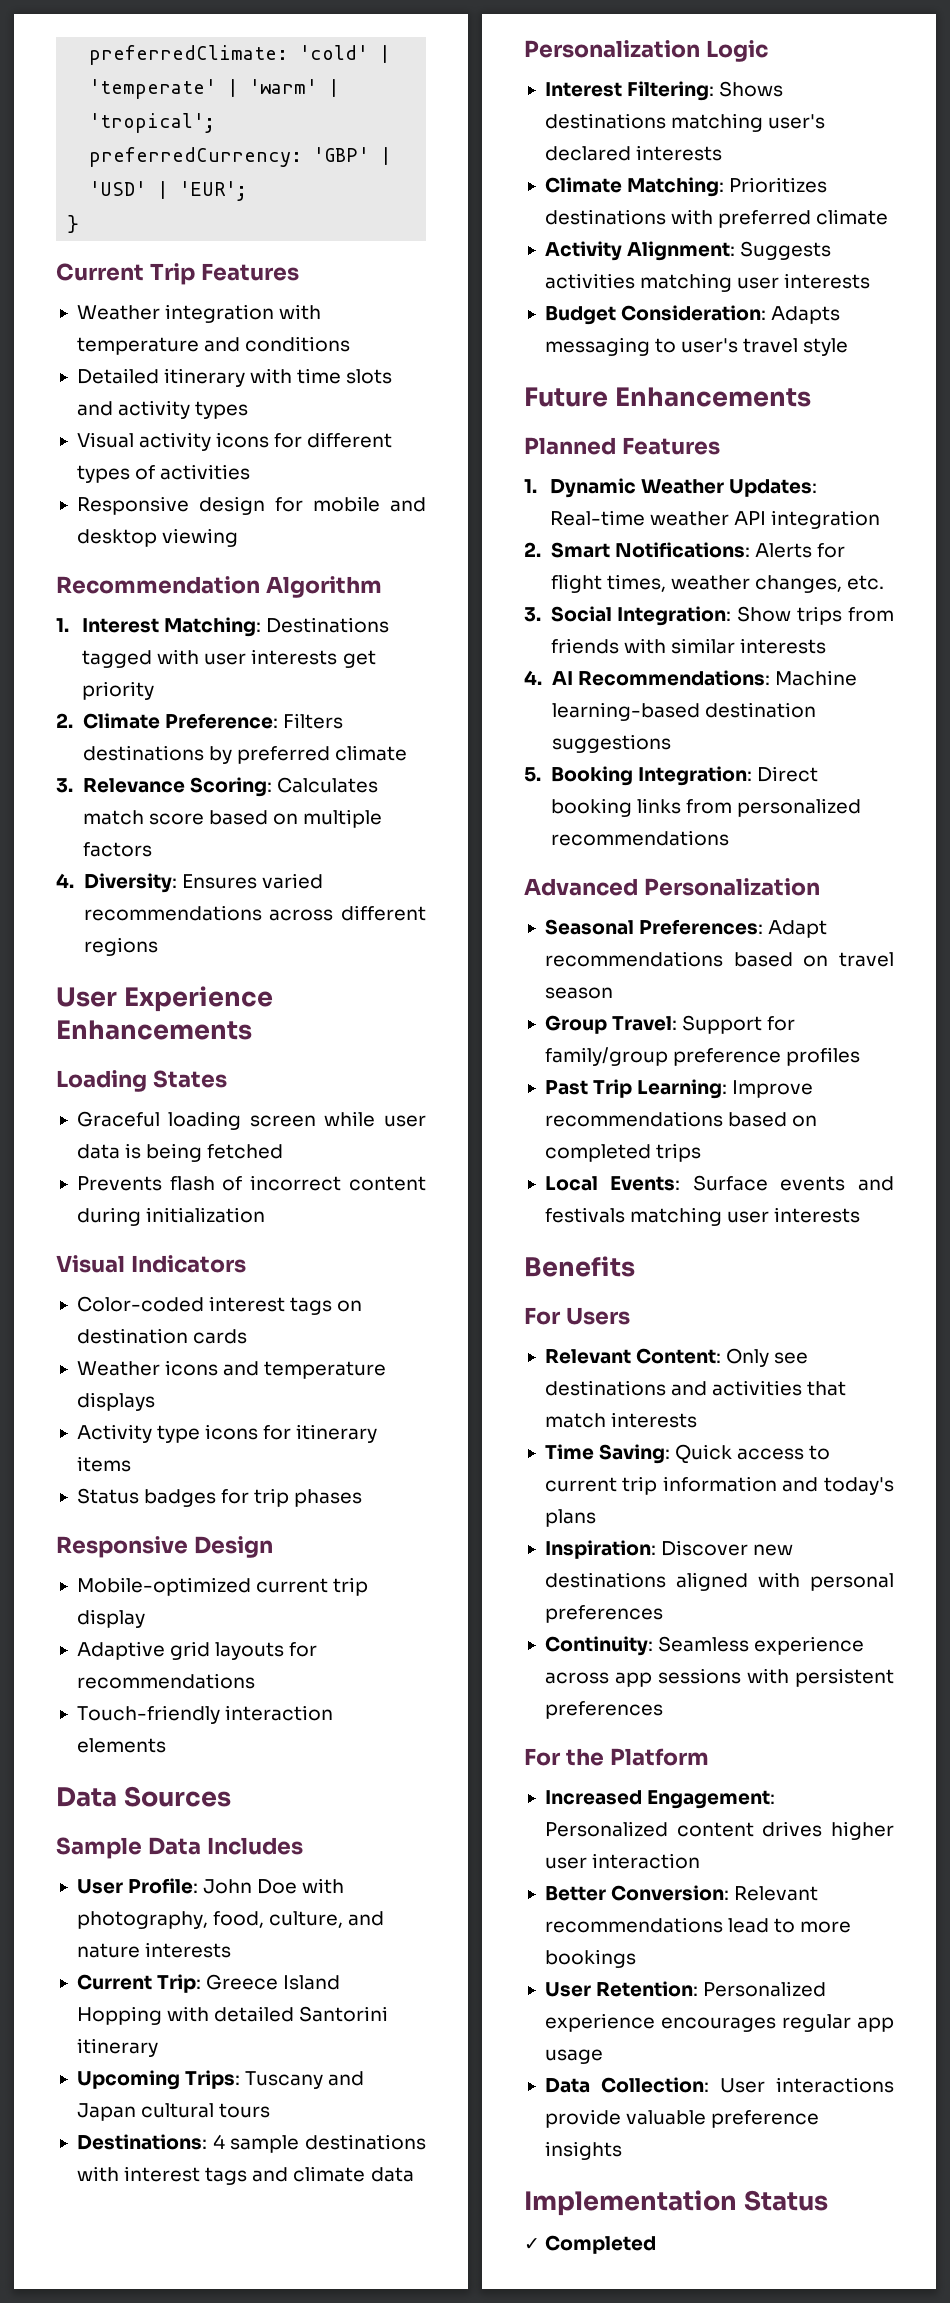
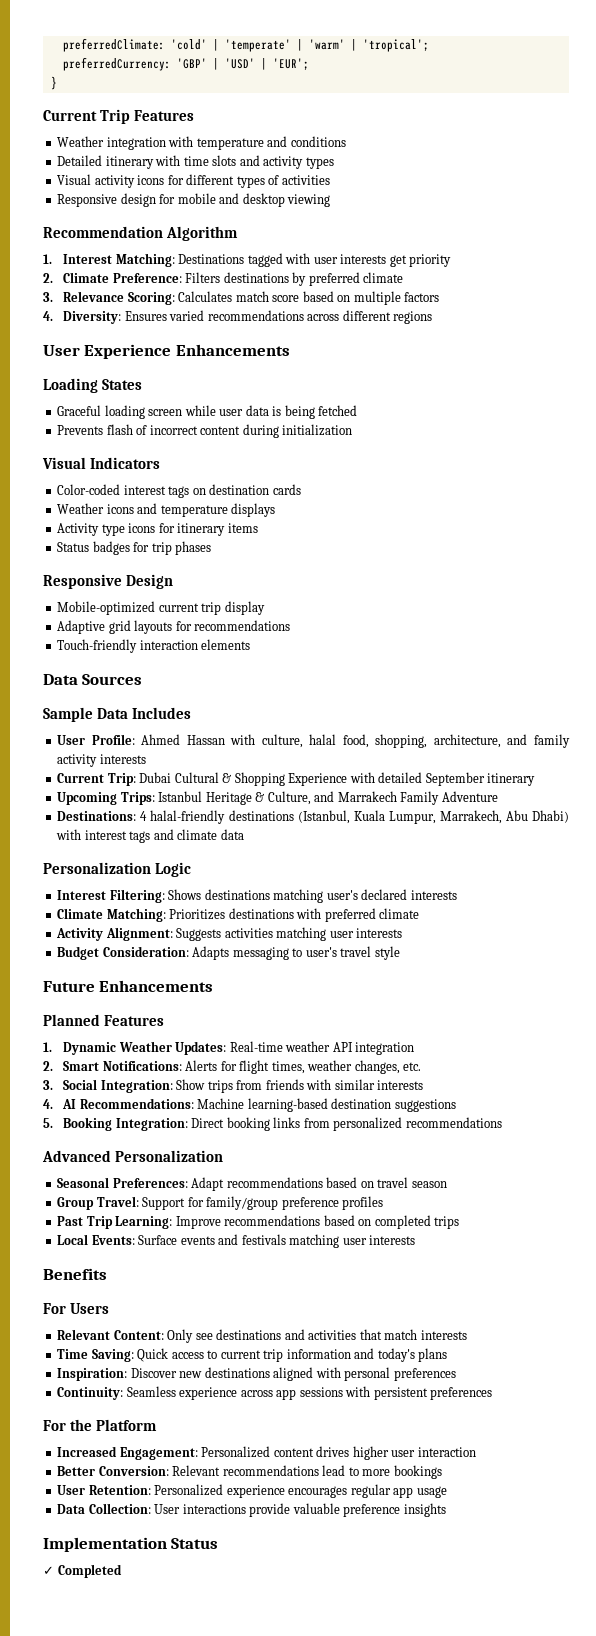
[203,1878,345,1894] [76,1911,385,1929] [76,1942,232,1958] [76,1974,341,1993] [76,2006,162,2025] John Doe with photography, food, culture, and nature interests // Current Trip: Greece Island Hopping -> [141,734,570,748] [57,754,146,767] [57,772,348,786] Ahmed Hassan with culture, halal food, shopping, architecture, and family activity interests // Current Trip: Dubai Cultural & Shopping Experience
[299,2006,389,2022] Santorini -> [425,772,485,786] September
[245,2071,365,2089] [76,2103,271,2121] [76,2134,427,2153] Tuscany and Japan cultural tours // Destinations: 4 sample destinations -> [158,791,498,805] [57,810,569,824] Istanbul Heritage & Culture, and Marrakech Family Adventure // Destinations: 4 halal-friendly destinations (Istanbul, Kuala Lumpur, Marrakech, Abu Dhabi)

